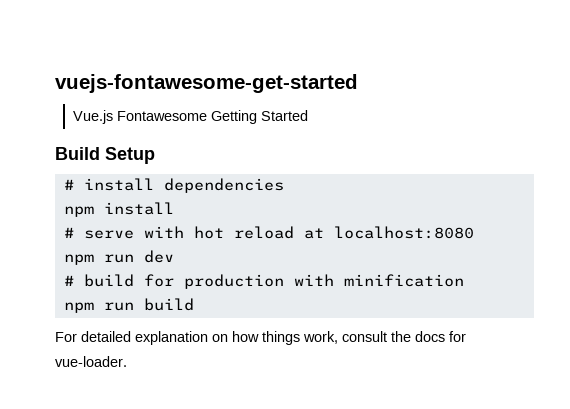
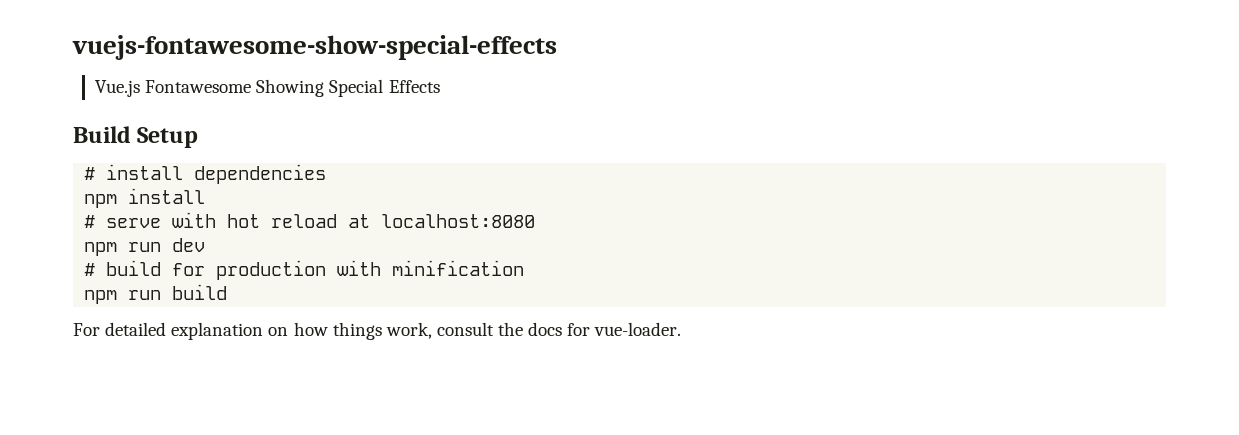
[55,74,358,93] vuejs-fontawesome-get-started -> [72,35,557,60] vuejs-fontawesome-show-special-effects
[210,110,308,124] Getting Started -> [256,79,440,97] Showing Special Effects

